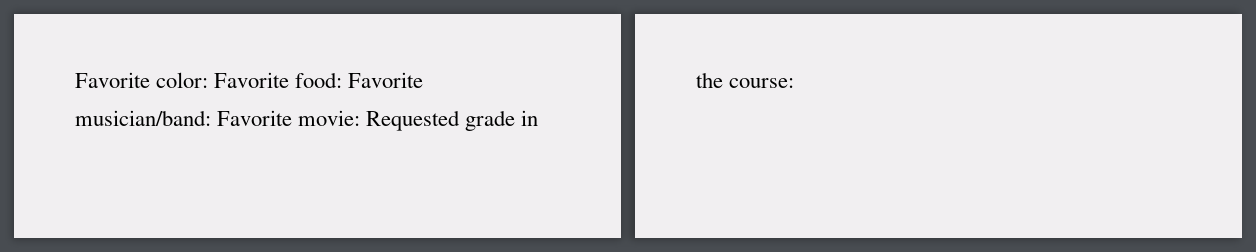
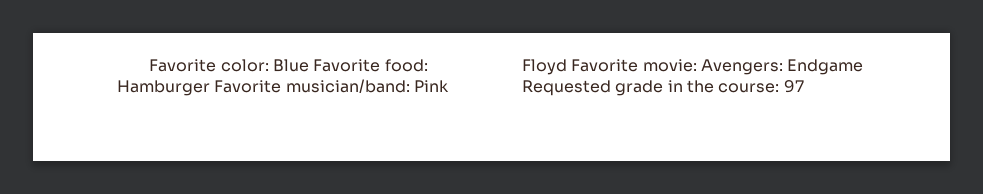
(209, 80) none -> [272,59,309,72] Blue
(343, 80) none -> [117,80,210,96] Hamburger
[217,110,361,126] Favorite movie: -> [413,80,449,92] [522,59,864,75] Pink Floyd Favorite movie: Avengers: Endgame
(795, 83) none -> [783,80,804,93] 97

